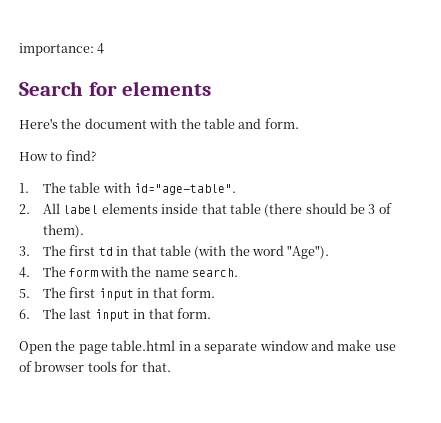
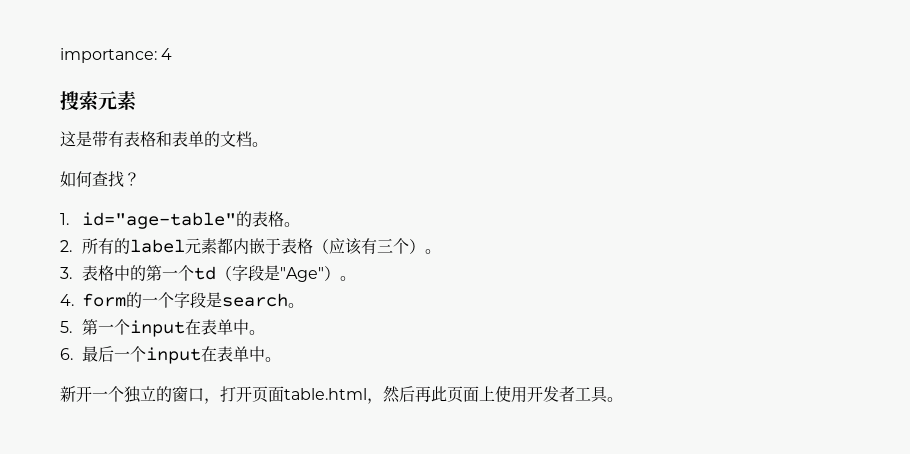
[19,81,212,96] [19,118,299,129] [19,150,96,161] [19,182,237,195] [19,203,392,217] [43,224,85,238] [19,245,330,259] [19,266,238,278] [19,287,215,301] [19,308,211,322] [19,340,396,354] [19,361,171,372] Search for elements // Here's the document with the table and form. // How to find? // 1. The table with id="age-table". // 2. All label elements inside that table (there should be 3 of them). // 3. The first td in that table (with the word "Age"). // 4. The form with the name search. // 5. The first input in that form. // 6. The last input in that form. // Open the page table.html in a separate window and make use of browser tools for that. -> [60,91,137,111] [60,131,268,147] [60,171,140,188] [60,211,301,229] [60,238,442,255] [60,265,357,282] [60,292,305,308] [60,319,266,337] [60,346,282,364] [60,386,623,404] 搜索元素 // 这是带有表格和表单的文档。 // 如何查找？ // 1. id="age-table"的表格。 // 2.所有的label元素都内嵌于表格（应该有三个）。 // 3.表格中的第一个td（字段是"Age"）。 // 4. form的一个字段是search。 // 5.第一个input在表单中。 // 6.最后一个input在表单中。 // 新开一个独立的窗口，打开页面table.html，然后再此页面上使用开发者工具。

